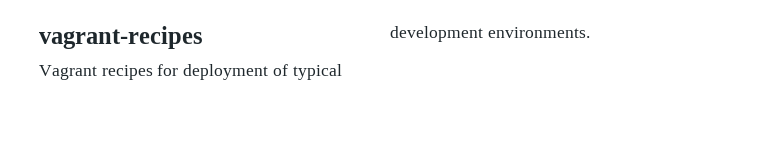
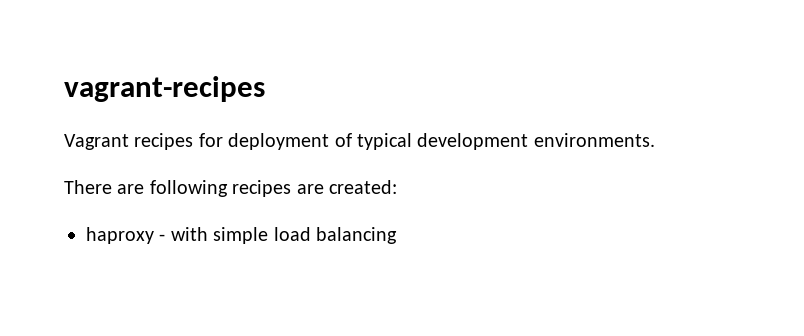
(590, 32) none -> [64,180,397,197] [86,227,397,244] // There are following recipes are created: // haproxy - with simple load balancing

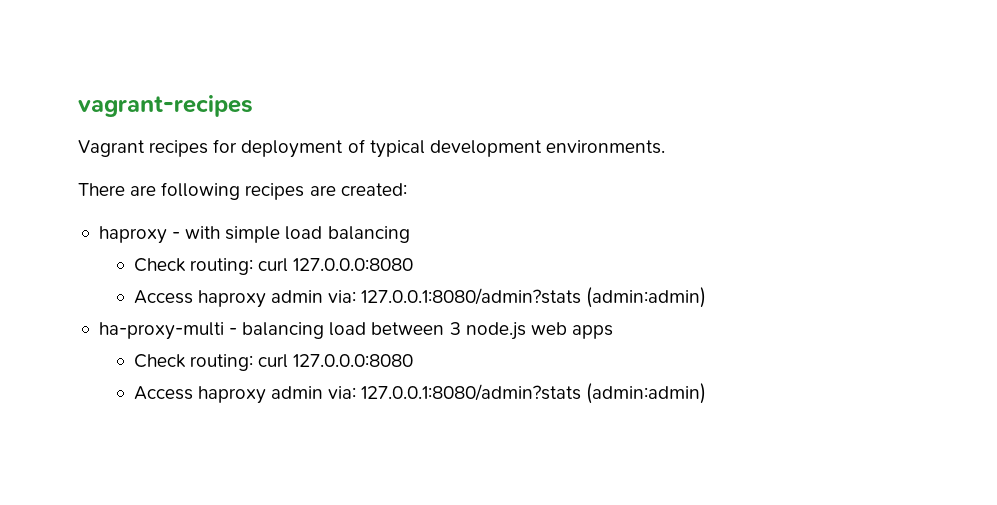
(397, 235) none -> [133,258,414,275] [133,287,707,308] [98,322,613,340] [133,354,414,371] [133,383,707,404] // Check routing: curl 127.0.0.0:8080 // Access haproxy admin via: 127.0.0.1:8080/admin?stats (admin:admin) // ha-proxy-multi - balancing load between 3 node.js web apps // Check routing: curl 127.0.0.0:8080 // Access haproxy admin via: 127.0.0.1:8080/admin?stats (admin:admin)

